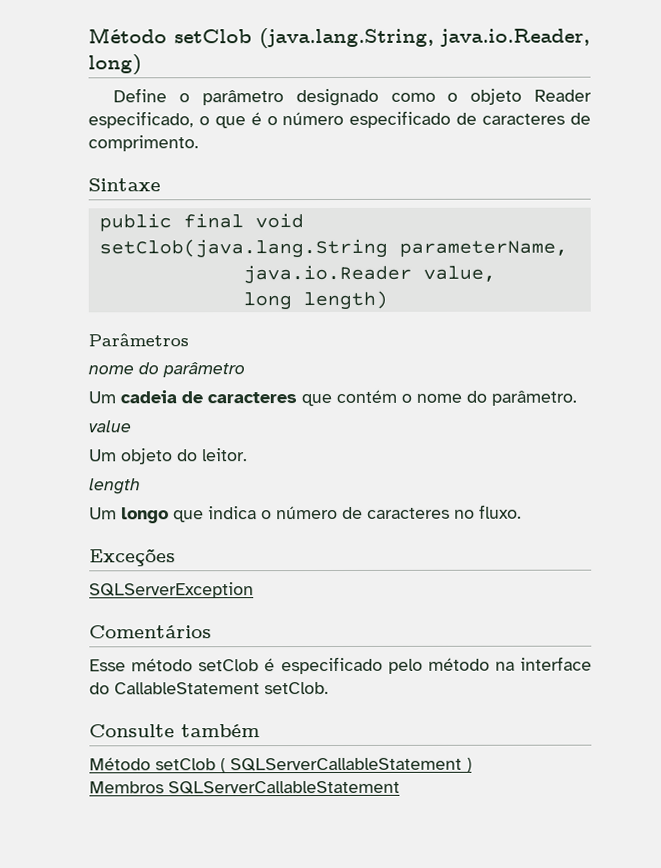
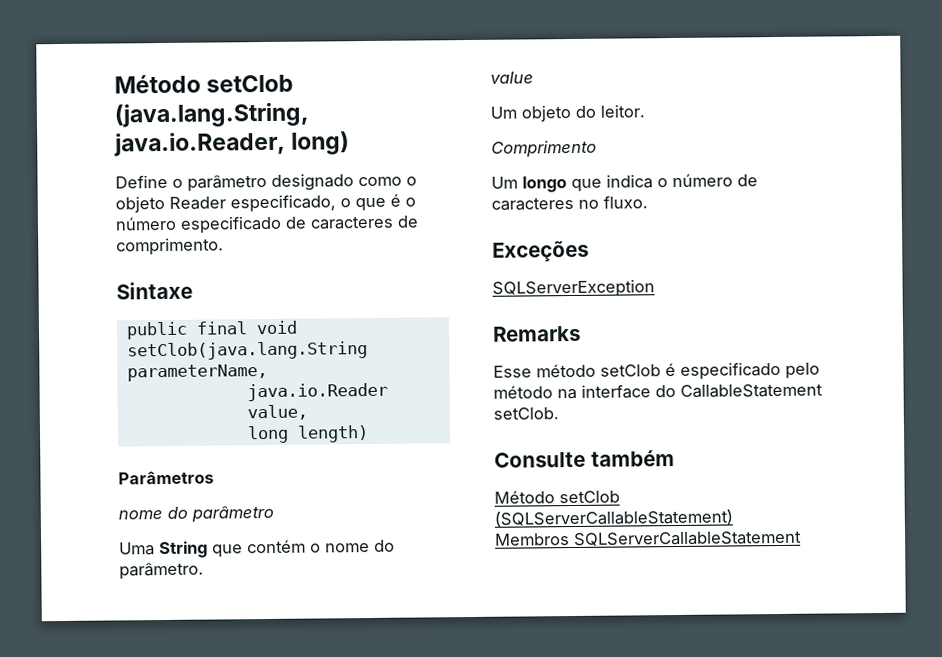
[88,390,297,404] Um cadeia de caracteres -> [119,540,208,559] Uma String
[89,478,141,495] length -> [491,139,597,158] Comprimento
[89,625,212,639] Comentários -> [492,325,581,342] Remarks
[220,757,472,774] ( SQLServerCallableStatement ) -> [494,509,733,527] (SQLServerCallableStatement)

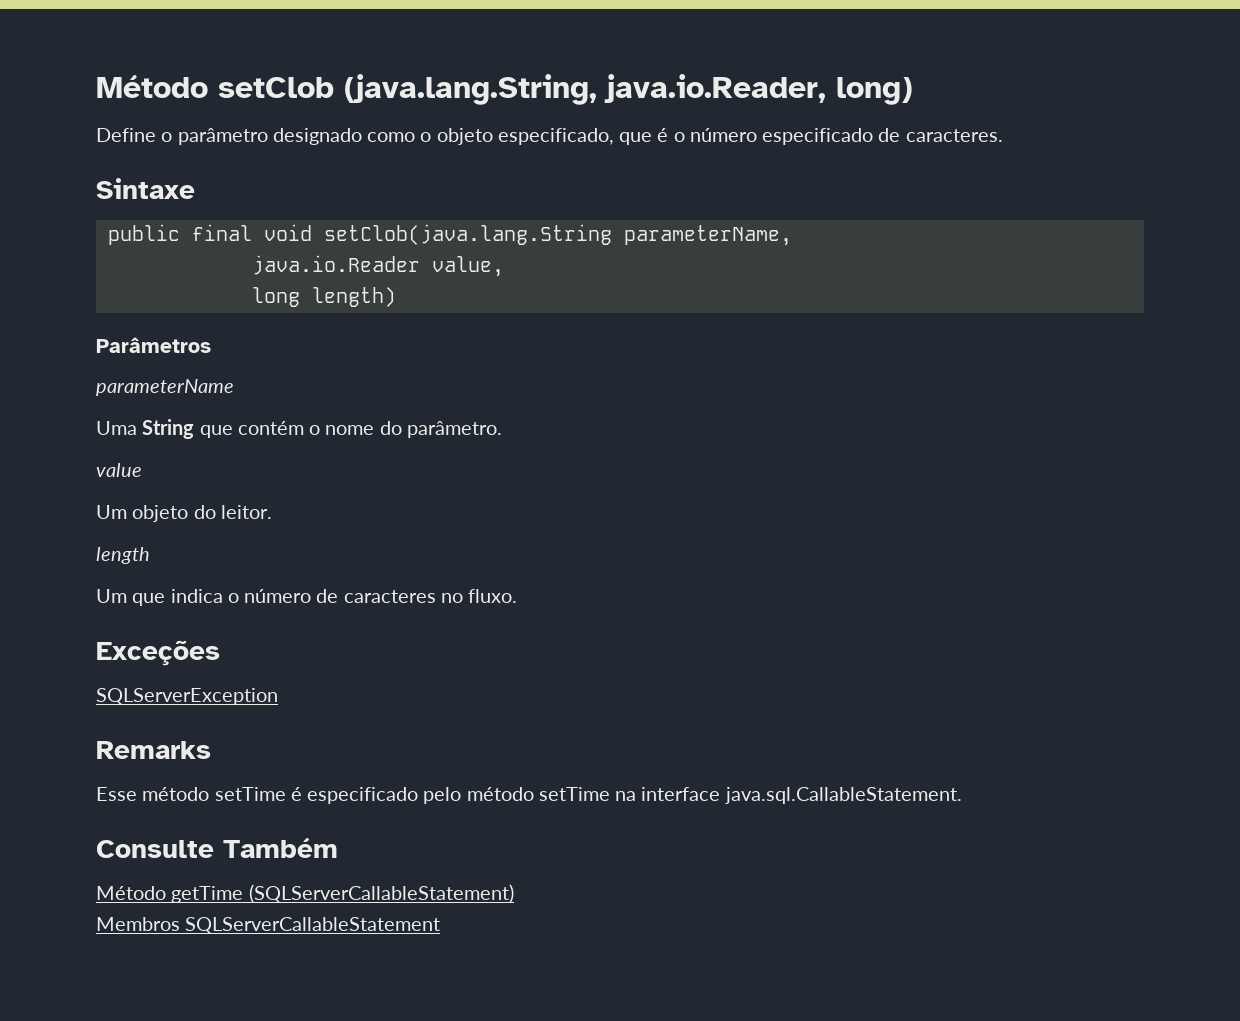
[169,194,351,213] Reader especificado, o -> [497,128,614,145] especificado,
[310,215,419,230] [116,237,224,256] caracteres de comprimento. -> [905,129,1003,142] caracteres.
[118,504,274,523] nome do parâmetro -> [96,379,234,396] parameterName
[491,139,597,158] [491,176,567,193] Comprimento // Um longo -> [96,547,150,564] [96,589,127,603] length // Um
[600,364,661,377] setClob -> [214,787,286,801] setTime
(553, 392) none -> [538,787,610,801] setTime
[655,383,823,398] [493,407,559,420] do CallableStatement setClob. -> [724,787,962,804] java.sql.CallableStatement.
[590,449,675,467] [494,490,620,504] também // Método setClob -> [223,838,338,858] [96,886,244,903] Também // Método getTime

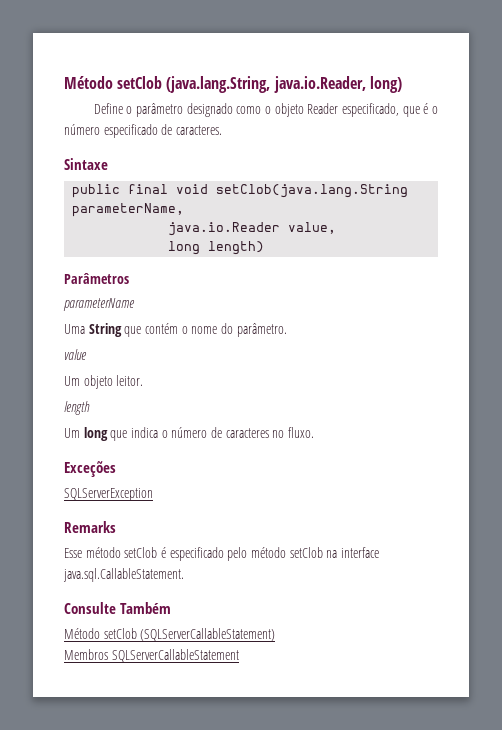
(493, 136) none -> [307,103,339,114] Reader
[193,505,216,519] do -> (113, 382) none
(127, 596) none -> [83,427,108,441] long
[214,787,286,801] setTime -> [124,547,158,558] setClob
[538,787,610,801] setTime -> [289,547,323,558] setClob
[171,886,244,903] getTime -> [103,628,137,639] setClob

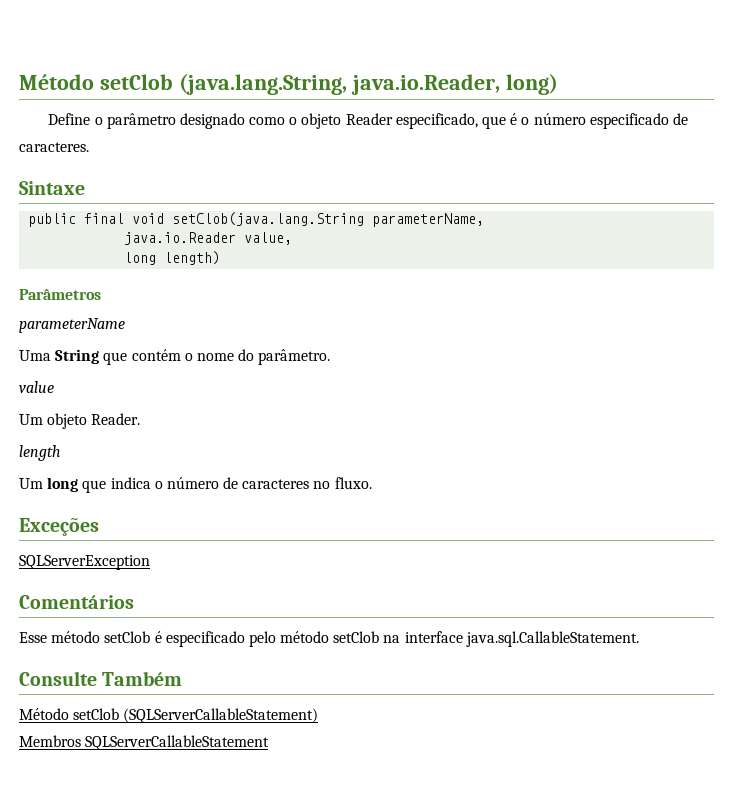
[116,375,144,386] leitor. -> [91,413,141,425] Reader.
[64,521,116,533] Remarks -> [19,595,134,609] Comentários

